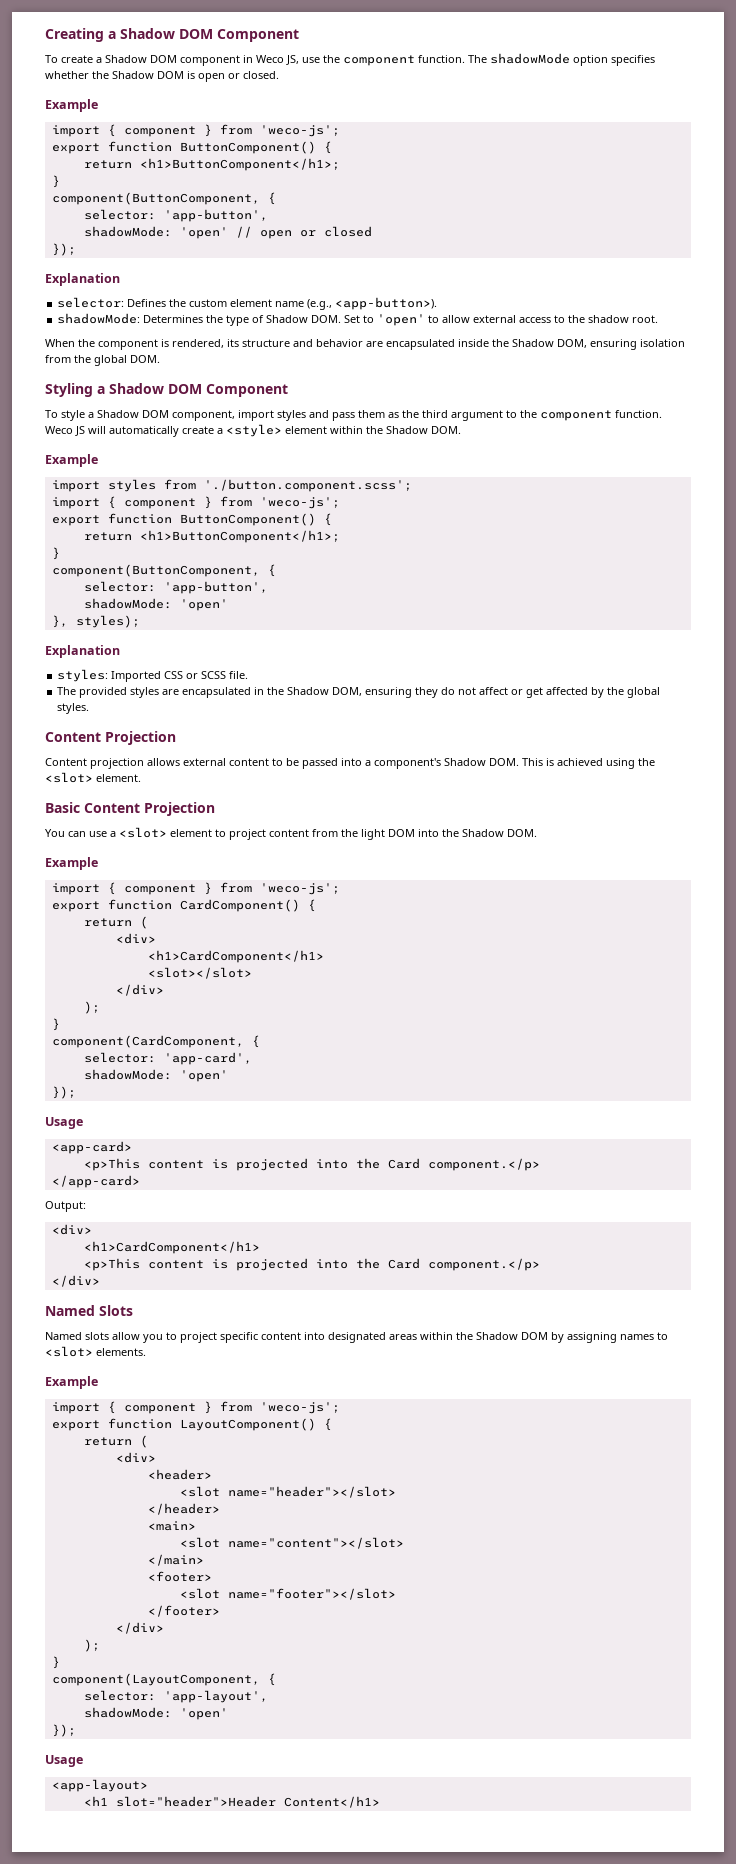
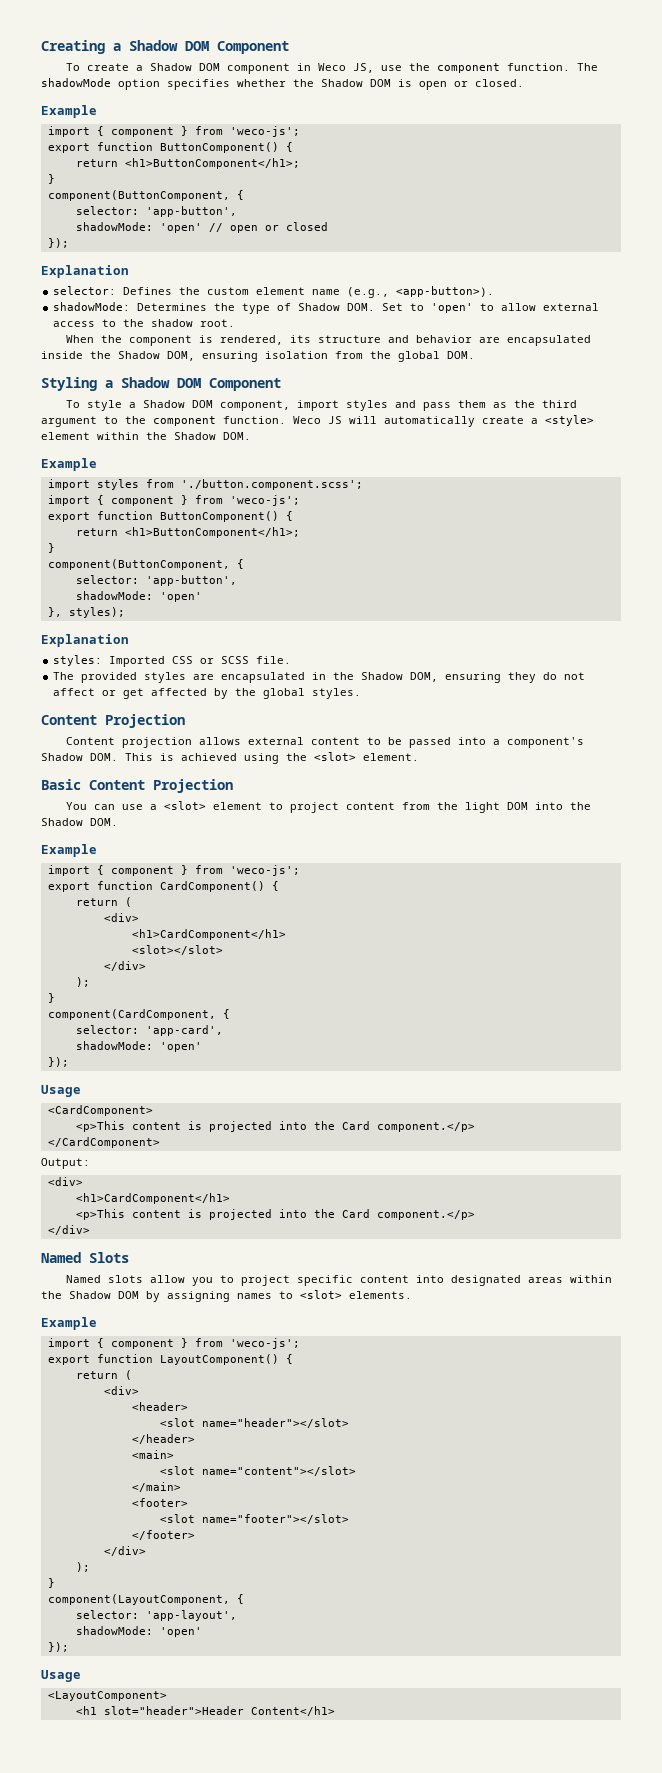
[51,1141,132,1154] [83,1158,540,1171] [51,1175,140,1188] <app-card> // <p>This content is projected into the Card component.</p> // </app-card> -> [47,1105,153,1116] [75,1121,475,1132] [47,1137,160,1148] <CardComponent> // <p>This content is projected into the Card component.</p> // </CardComponent>
[51,1779,148,1792] <app-layout> -> [47,1691,167,1701] <LayoutComponent>

